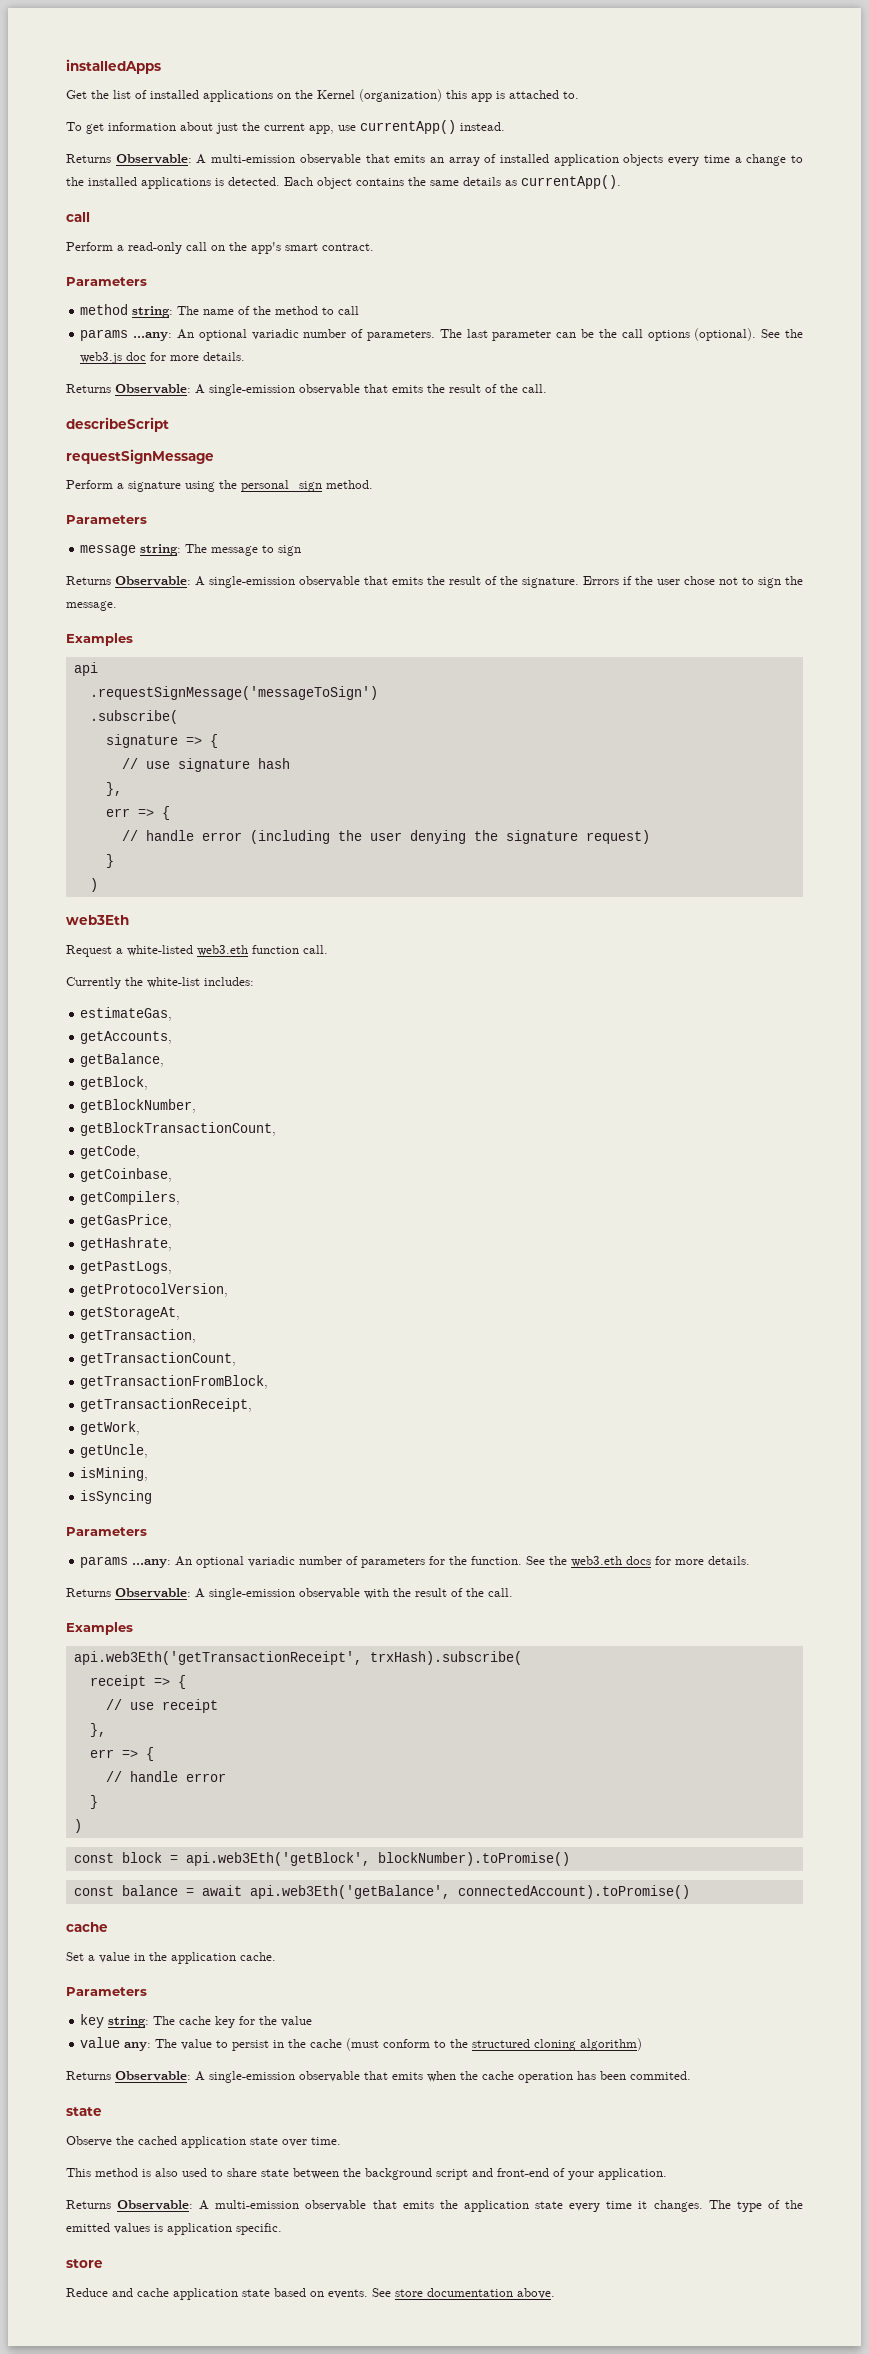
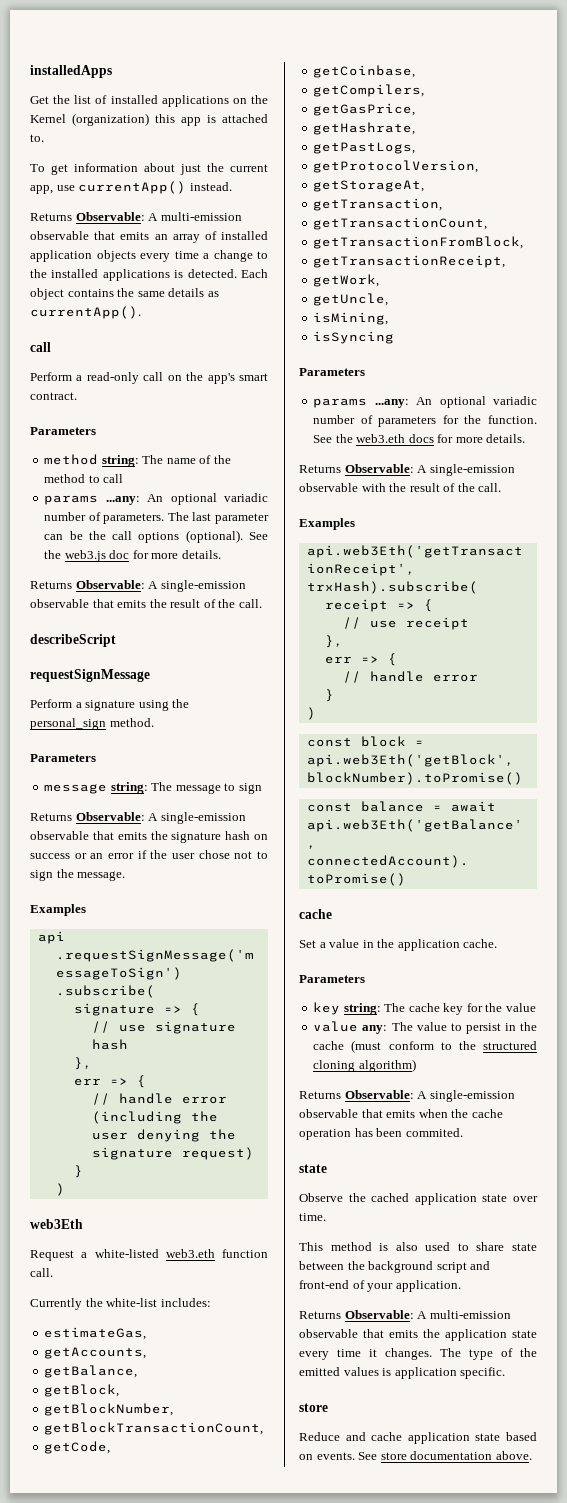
[449,576,619,588] result of the signature. Errors -> [171,831,268,843] [30,853,134,859] signature hash on success or an error

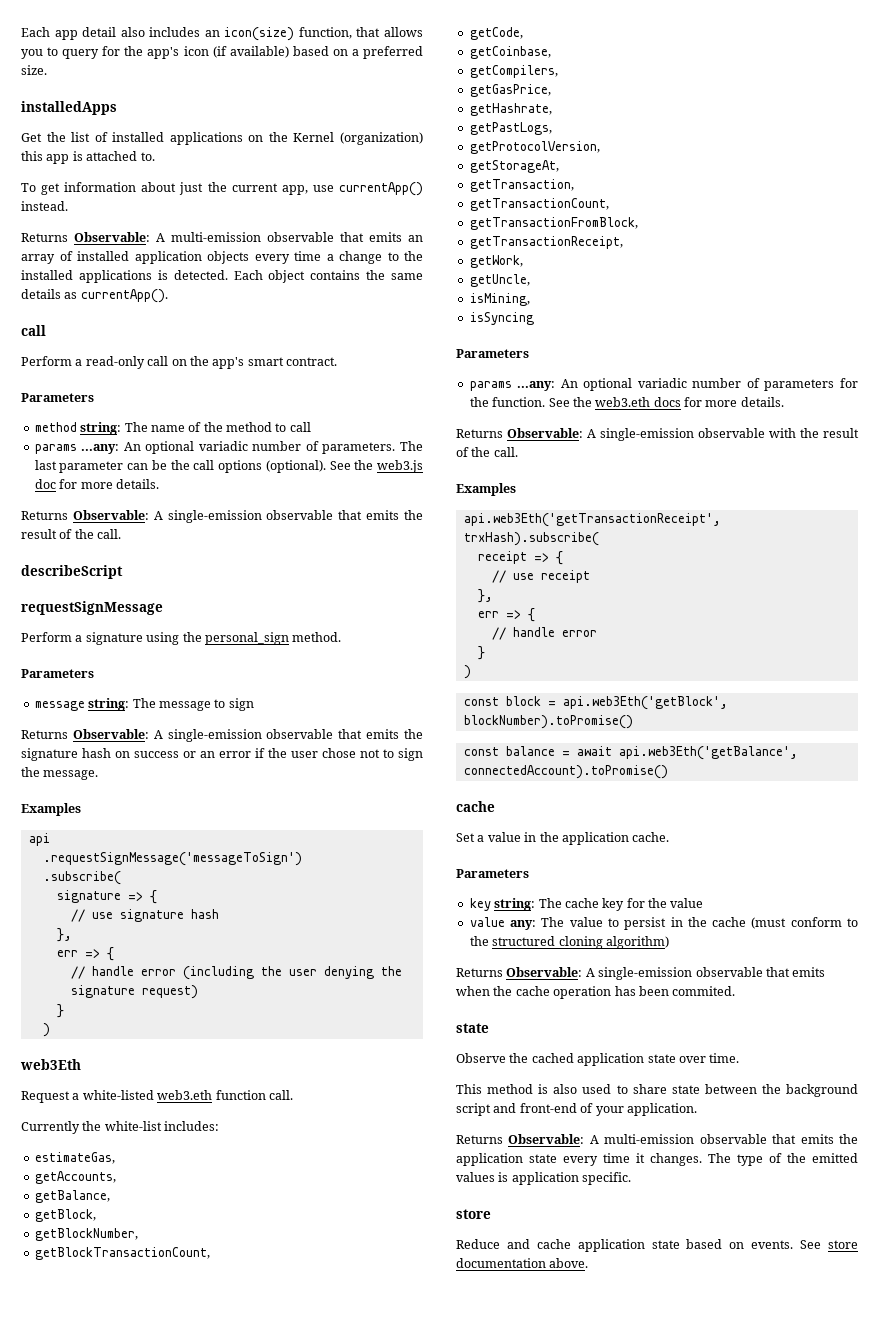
(30, 71) none -> [21,27,423,41] [21,46,423,59] [21,65,47,75] Each app detail also includes an icon(size) function, that allows you to query for the app's icon (if available) based on a preferred size. //

